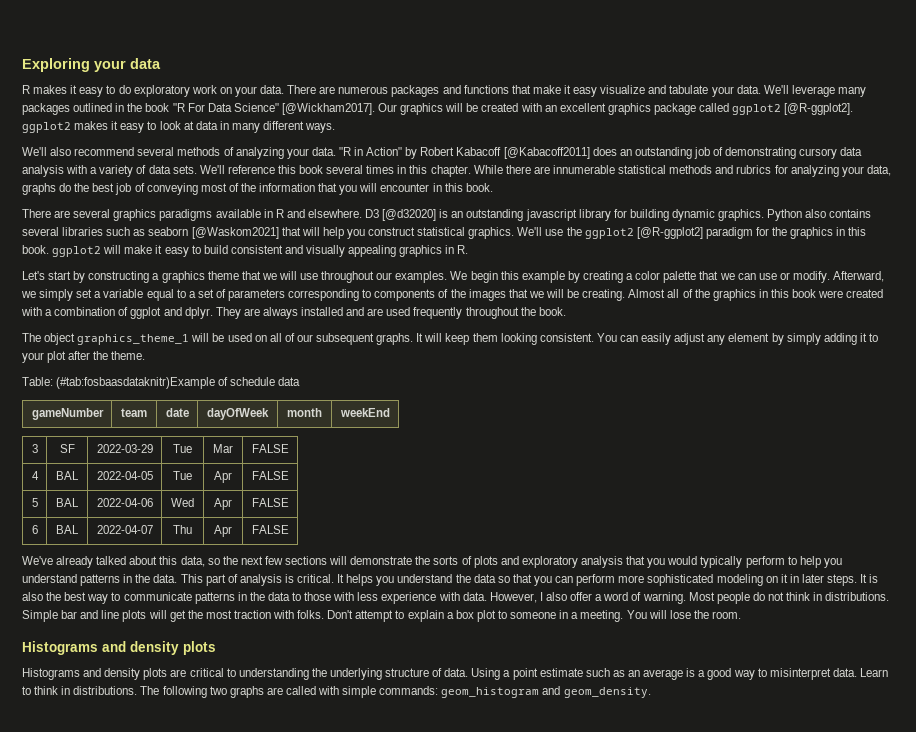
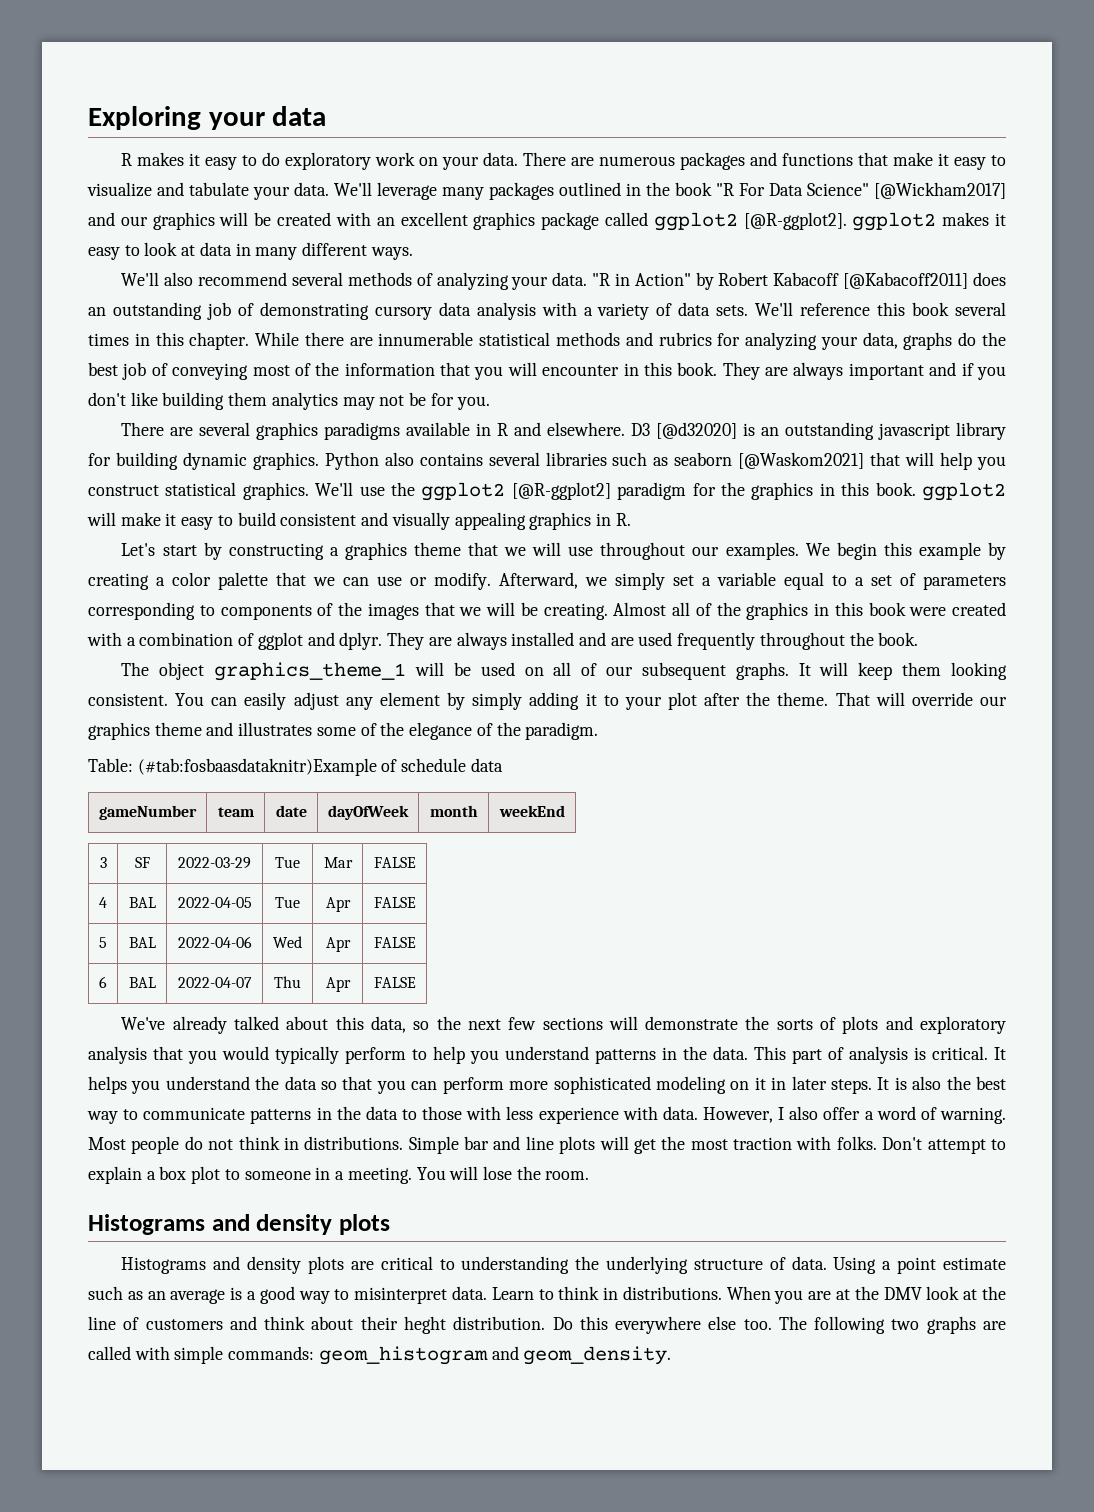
(598, 92) none -> [990,155,1006,166] to
[281,103,398,115] [@Wickham2017]. Our -> [874,182,1006,199] [88,212,148,226] [@Wickham2017] and our
(493, 187) none -> [722,362,1007,380] [88,392,490,410] They are always important and if you don't like building them analytics may not be for you.
(146, 355) none -> [835,692,1007,706] [88,722,599,740] That will override our graphics theme and illustrates some of the elegance of the paradigm.
(138, 690) none -> [726,1286,1006,1304] [88,1316,772,1334] When you are at the DMV look at the line of customers and think about their heght distribution. Do this everywhere else too.

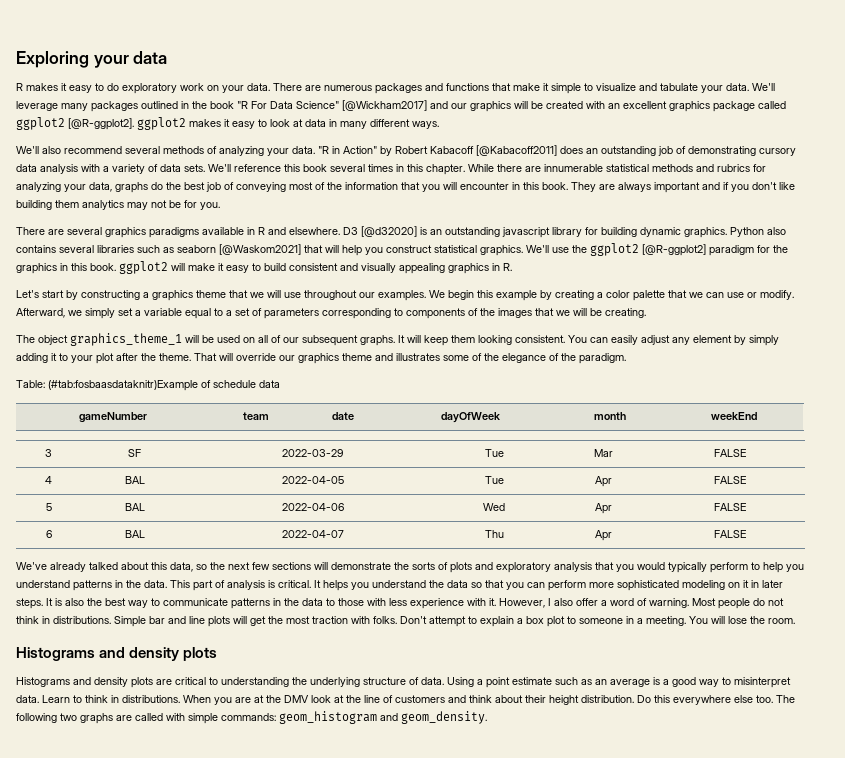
[954,157,987,170] easy -> [551,83,581,94] simple
[613,602,1006,620] [87,632,919,650] Almost all of the graphics in this book were created with a combination of ggplot and dplyr. They are always installed and are used frequently throughout the book. -> (646, 313) none
[662,1106,698,1120] data. -> [489,598,496,606] it.
[403,1316,446,1334] heght -> [549,695,579,705] height

